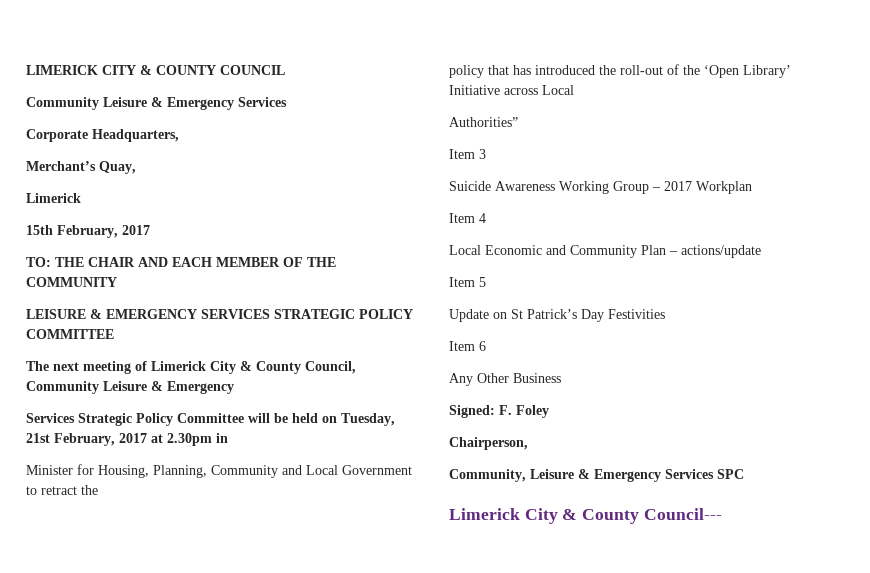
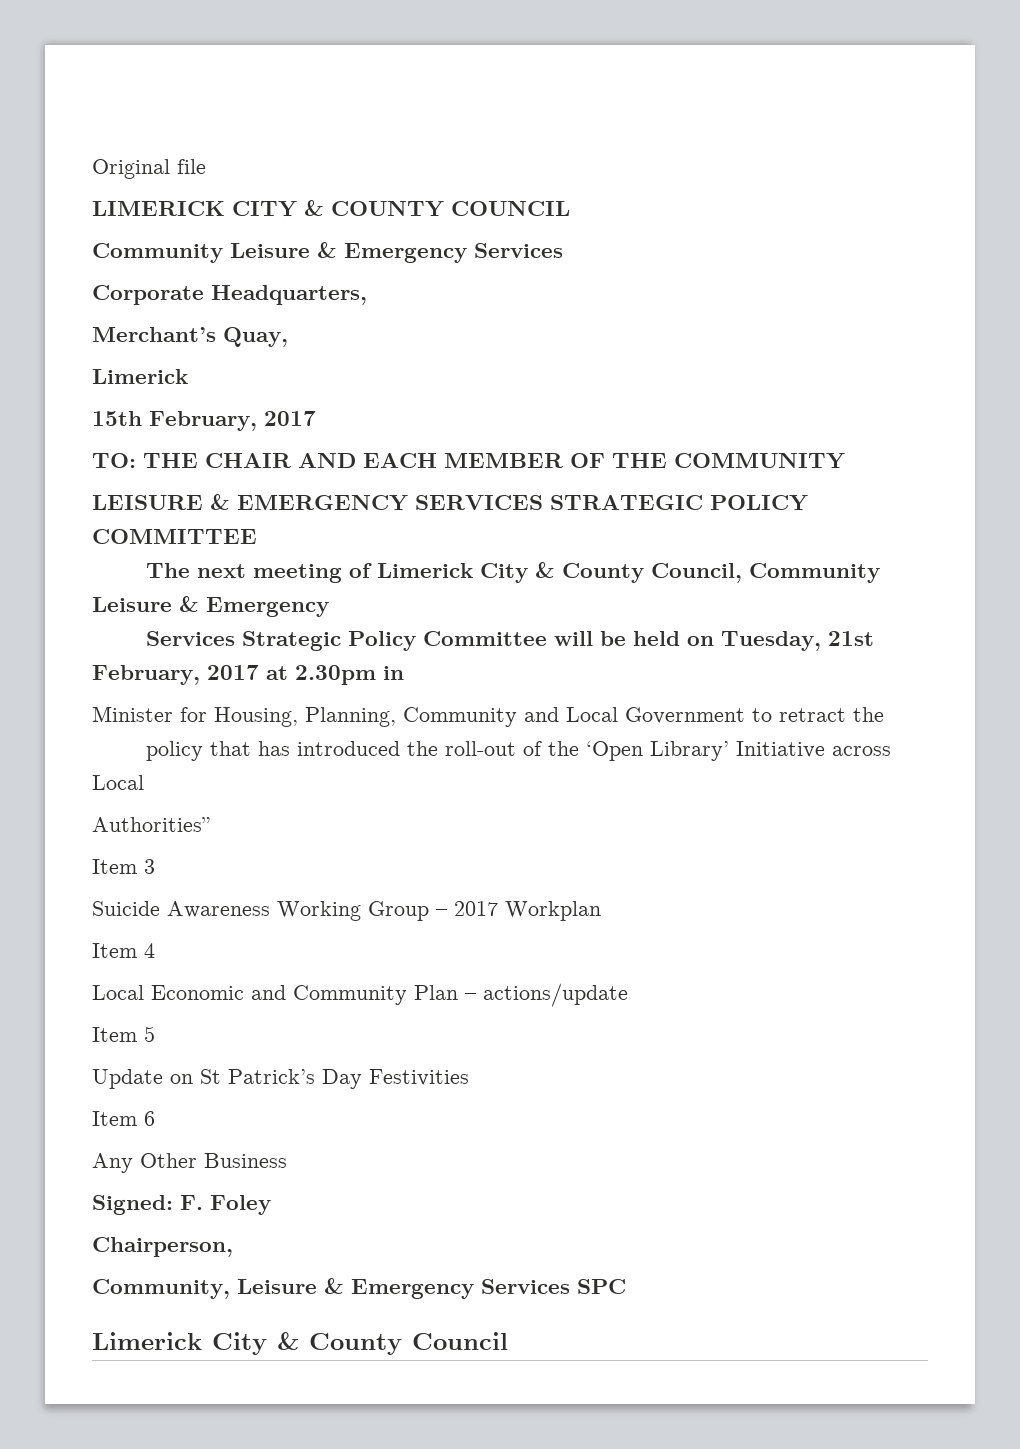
(26, 70) none -> [92,159,206,179] Original file //
[643,508,722,520] Council--- -> [412,1332,508,1350] Council

